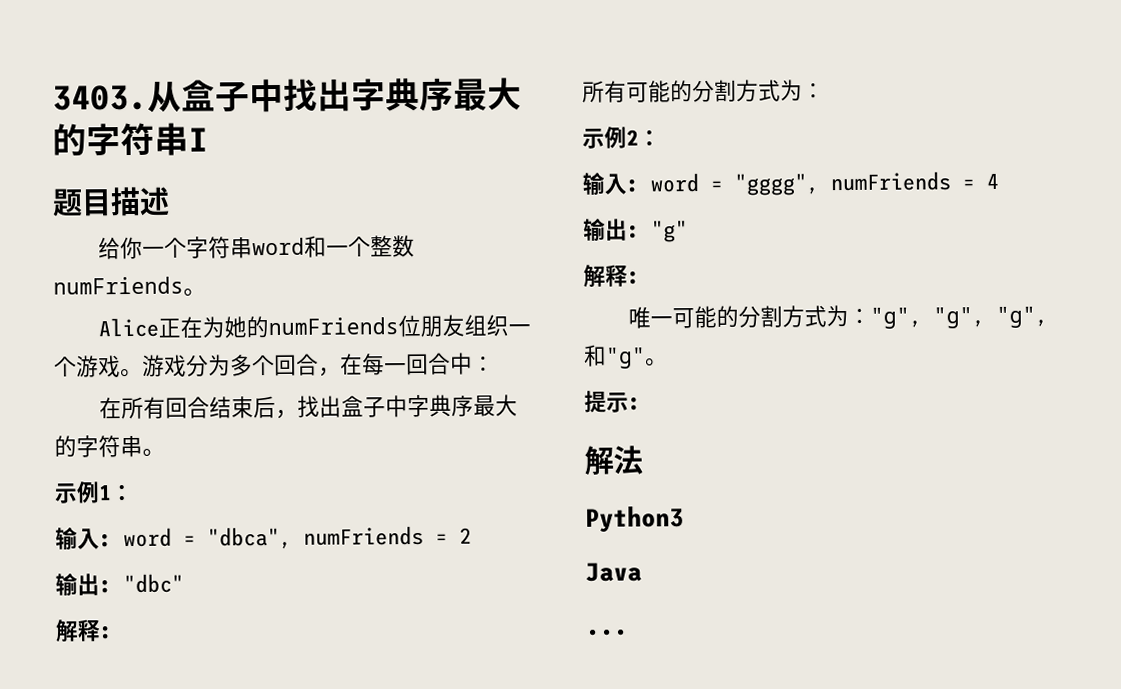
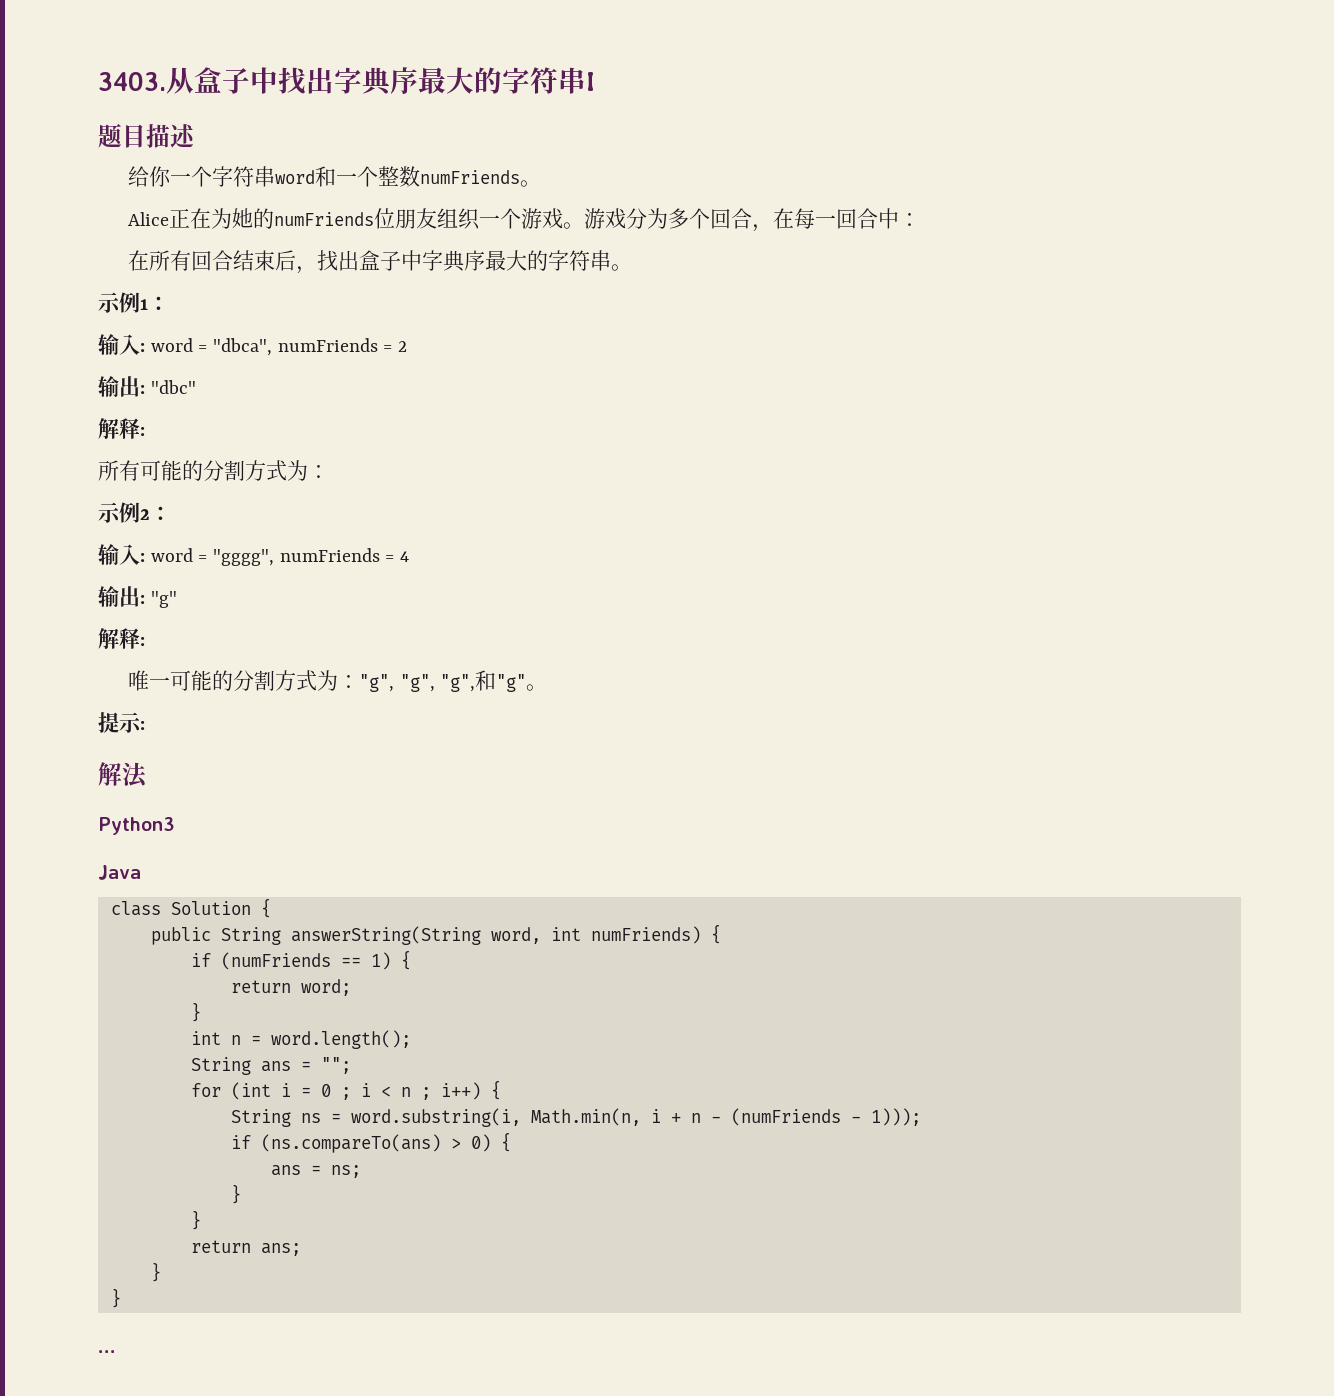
(642, 572) none -> [110,898,271,918] [150,924,721,945] [190,950,411,970] [230,979,351,996] [190,1002,201,1022] [190,1030,411,1049] [190,1057,351,1075] [190,1080,501,1100] [230,1108,921,1127] [230,1132,511,1153] [270,1165,361,1178] [230,1184,241,1204] [190,1210,201,1230] [190,1240,301,1256] [150,1262,161,1282] [110,1288,121,1308] // class Solution { // public String answerString(String word, int numFriends) { // if (numFriends == 1) { // return word; // } // int n = word.length(); // String ans = ""; // for (int i = 0 ; i < n ; i++) { // String ns = word.substring(i, Math.min(n, i + n - (numFriends - 1))); // if (ns.compareTo(ans) > 0) { // ans = ns; // } // } // return ans; // } // }

